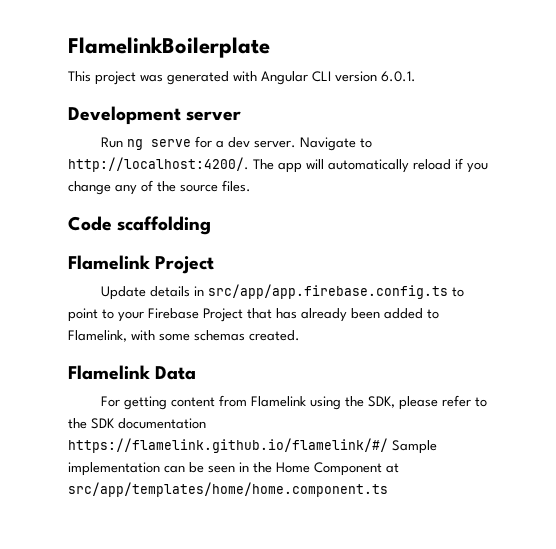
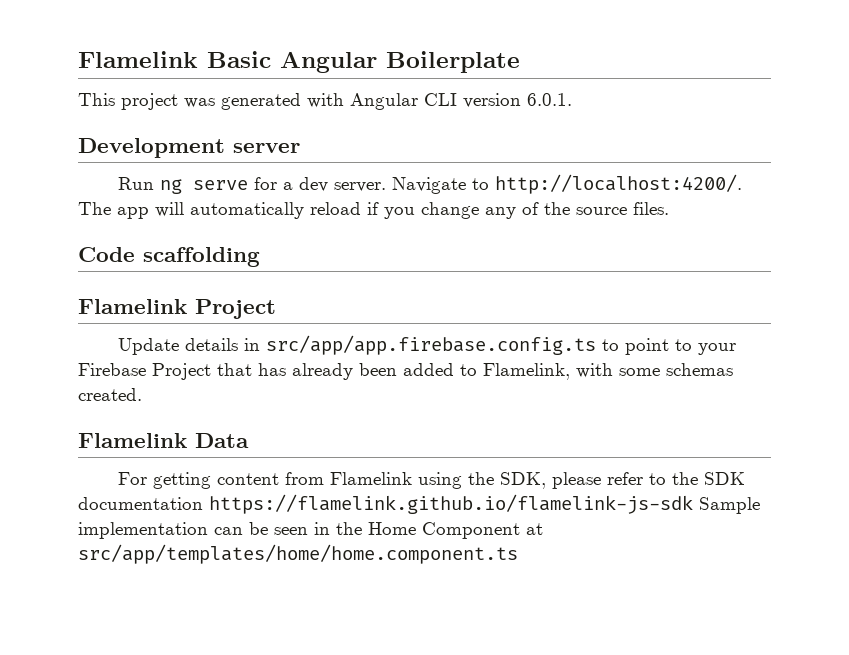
[68,37,270,58] FlamelinkBoilerplate -> [78,51,520,73] Flamelink Basic Angular Boilerplate
[68,438,388,453] https://flamelink.github.io/flamelink/#/ -> [209,494,693,514] https://flamelink.github.io/flamelink-js-sdk

